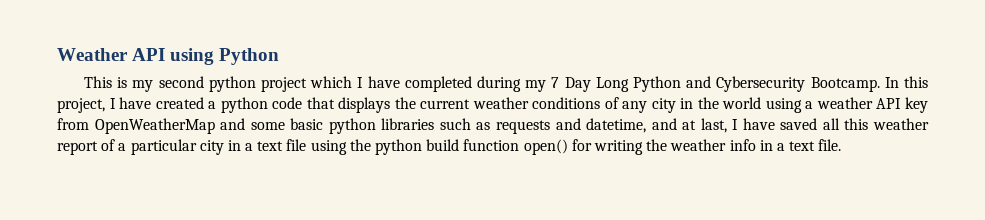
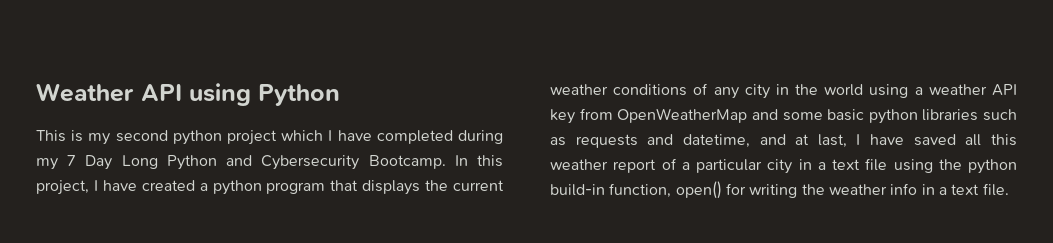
[272,97,303,109] code -> [266,182,326,194] program
[426,139,520,151] build function -> [550,183,672,198] build-in function,

